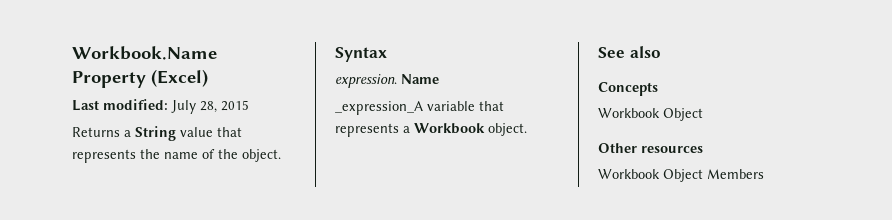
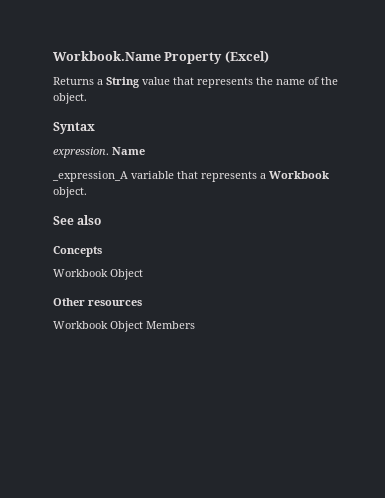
[72,99,249,114] // Last modified: July 28, 2015 -> (269, 57) none

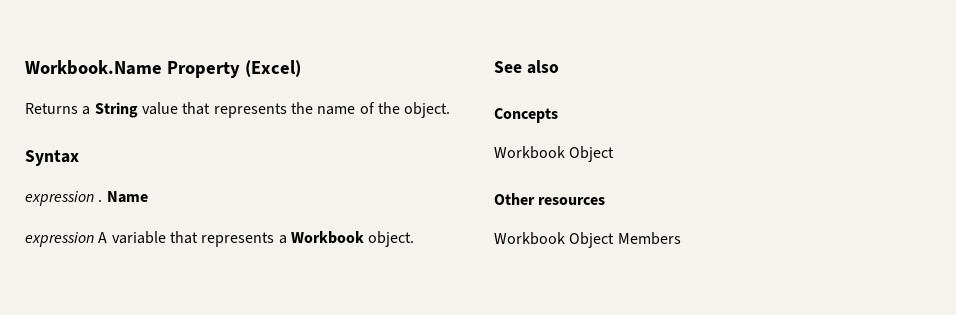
[53,147,109,158] expression. -> [25,191,103,206] expression .
[52,171,128,182] _expression_A -> [25,232,108,247] expression A

